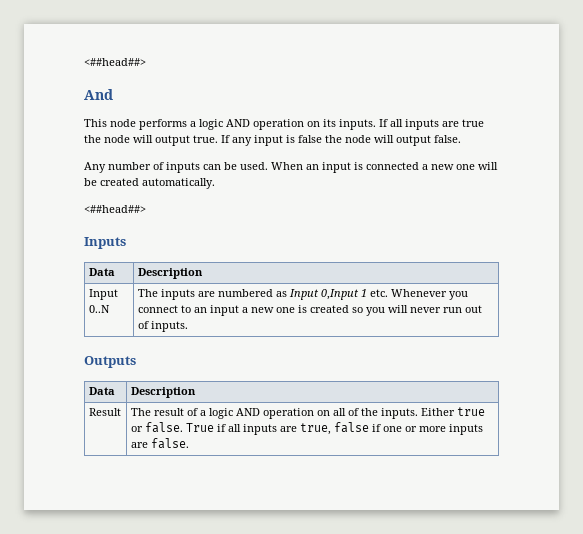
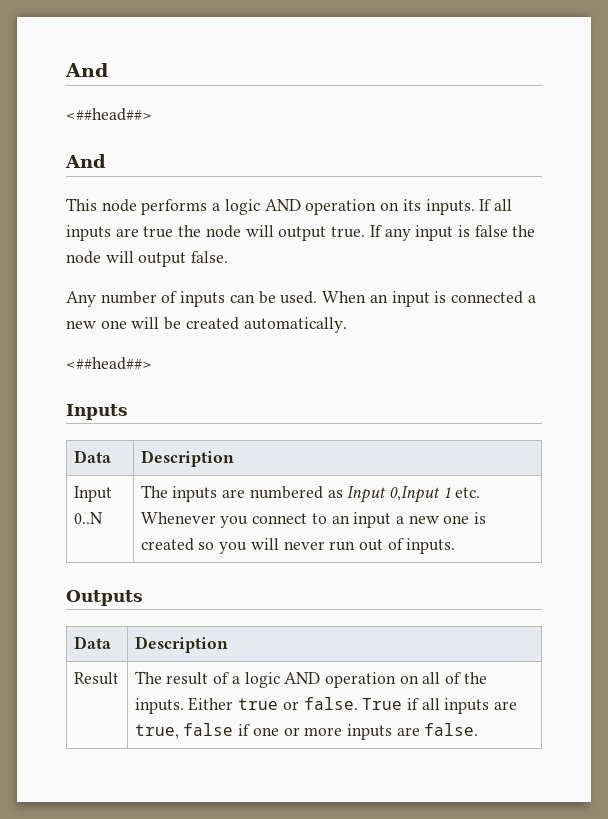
(84, 62) none -> [65,63,108,77] And //

